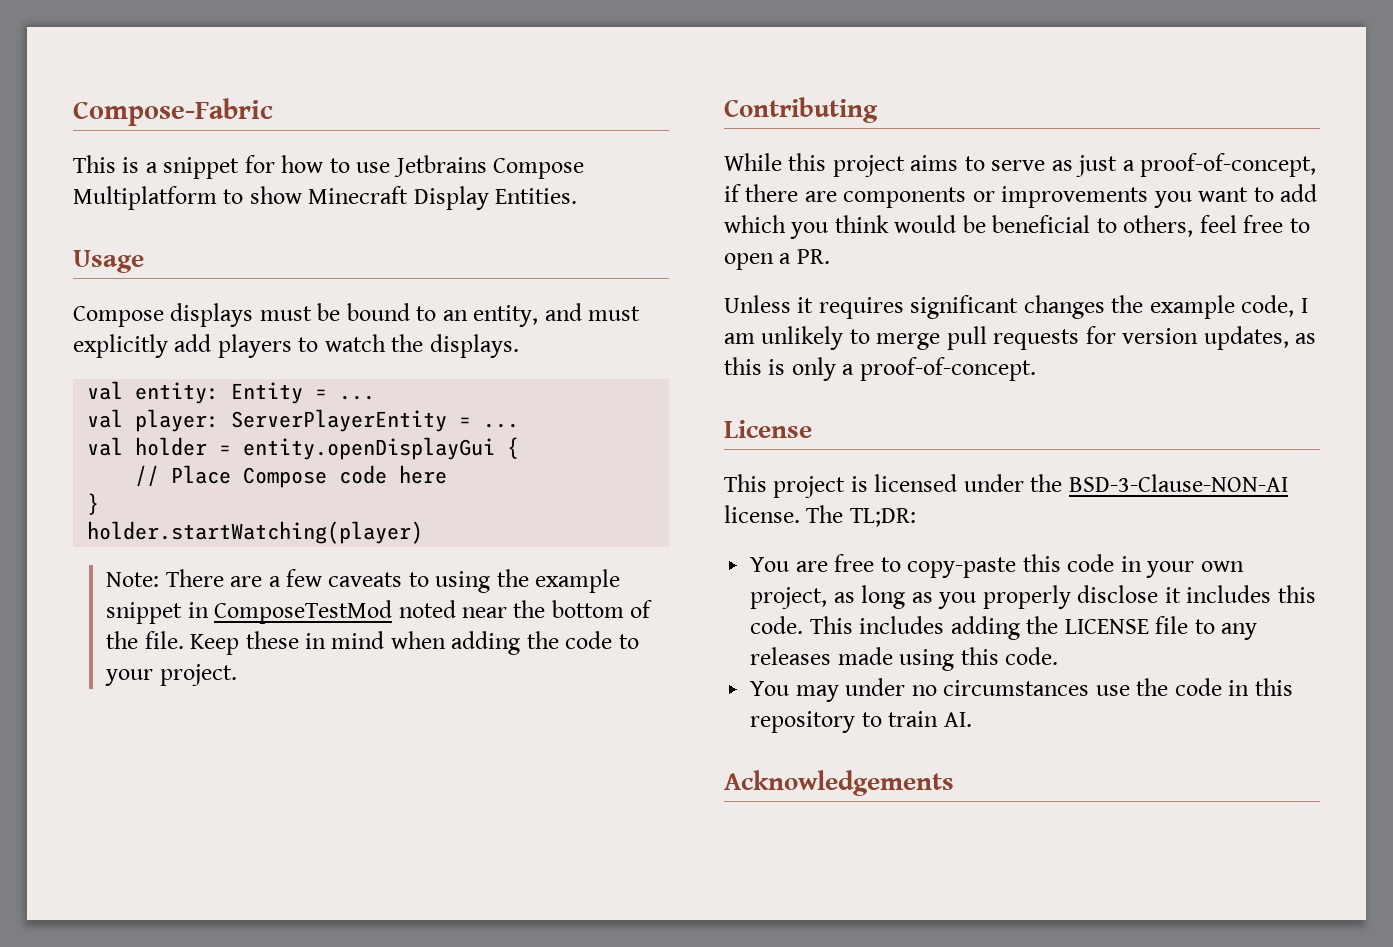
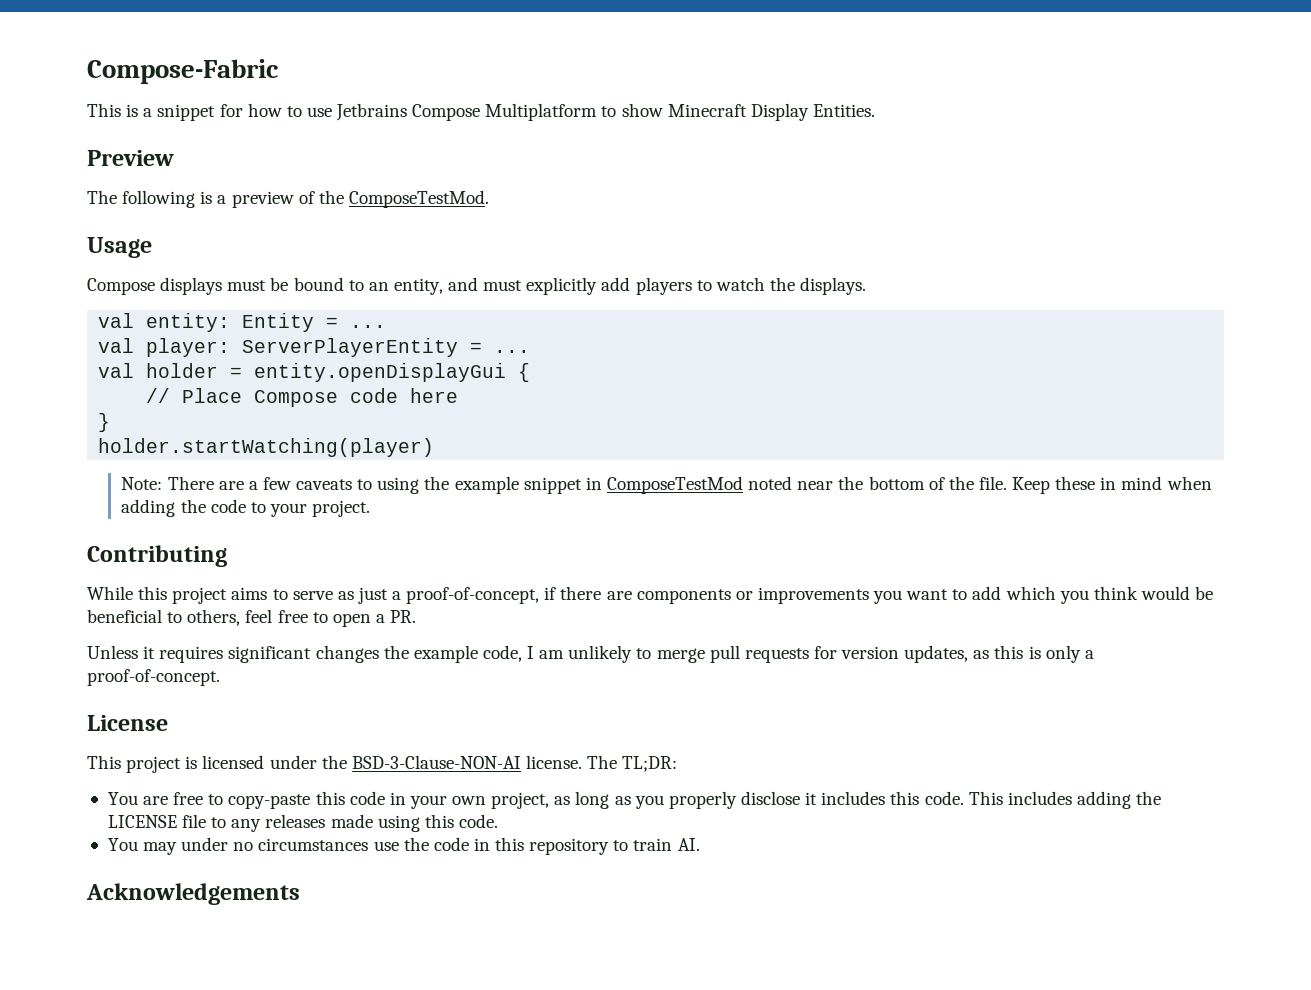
(578, 196) none -> [87,150,174,166] [87,190,489,208] // Preview // The following is a preview of the ComposeTestMod.

